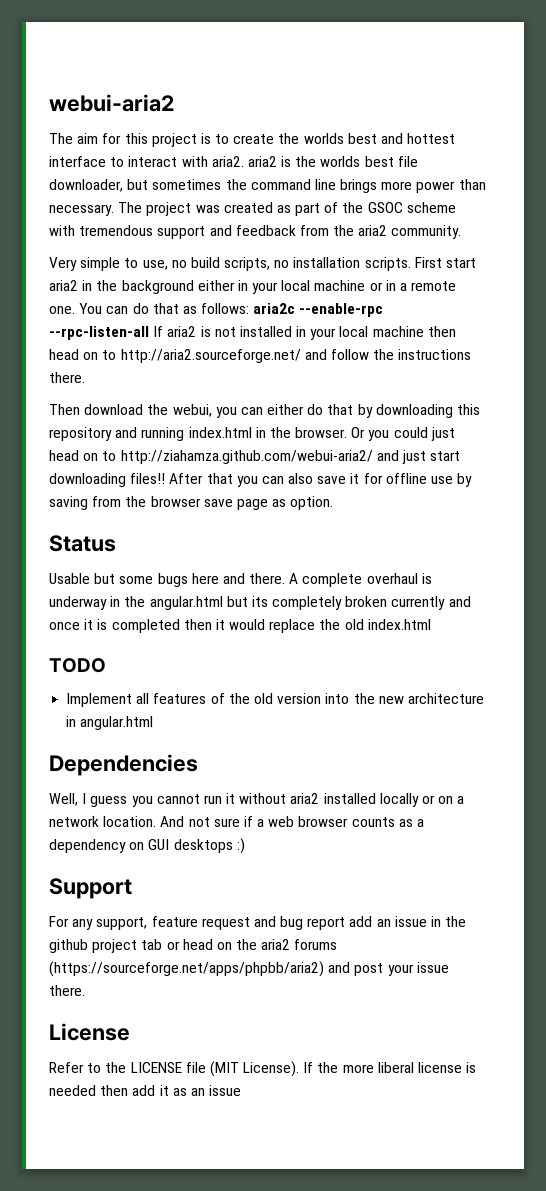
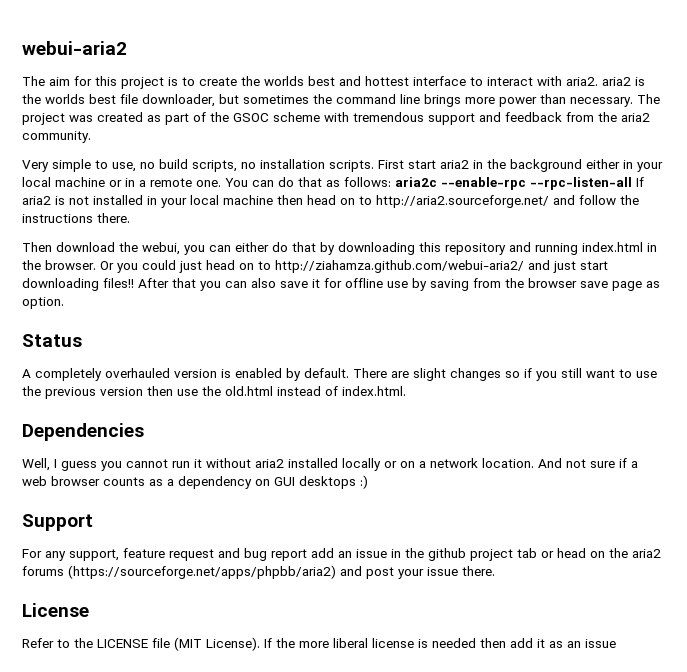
[49,573,432,587] [49,596,471,610] [49,619,431,633] [49,658,106,673] [66,693,484,707] [66,716,154,730] Usable but some bugs here and there. A complete overhaul is underway in the angular.html but its completely broken currently and once it is completed then it would replace the old index.html // TODO // Implement all features of the old version into the new architecture in angular.html -> [22,368,657,381] [22,386,406,399] A completely overhauled version is enabled by default. There are slight changes so if you still want to use the previous version then use the old.html instead of index.html.

